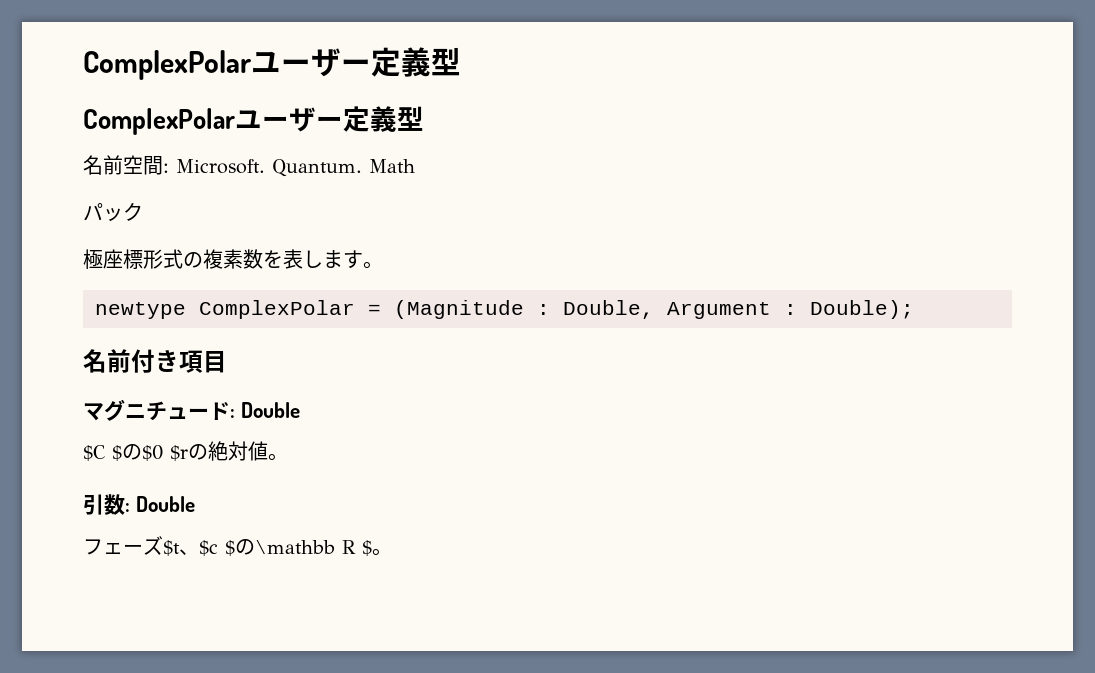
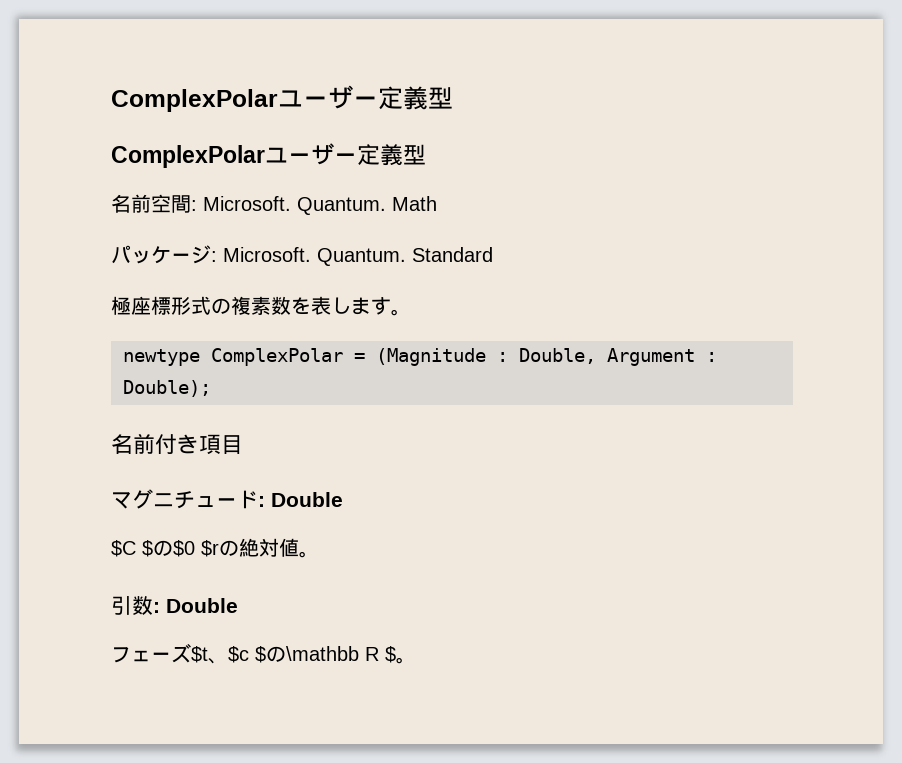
[123,202,143,221] ク -> [151,245,493,266] ケージ: Microsoft. Quantum. Standard

